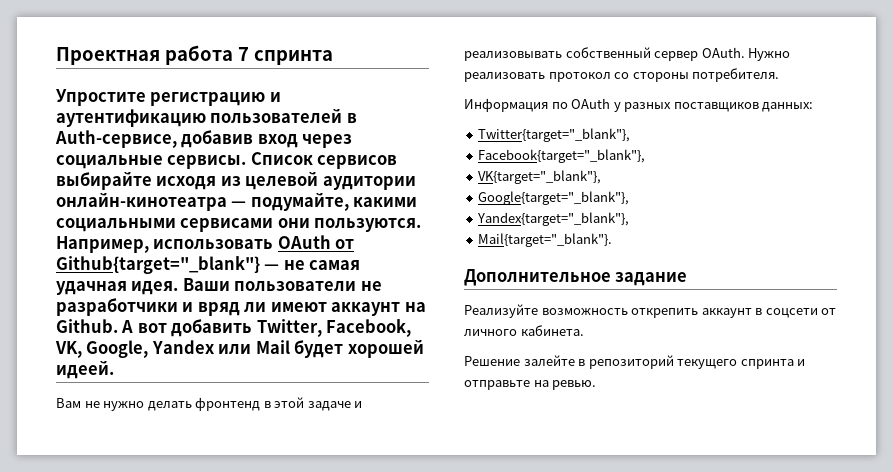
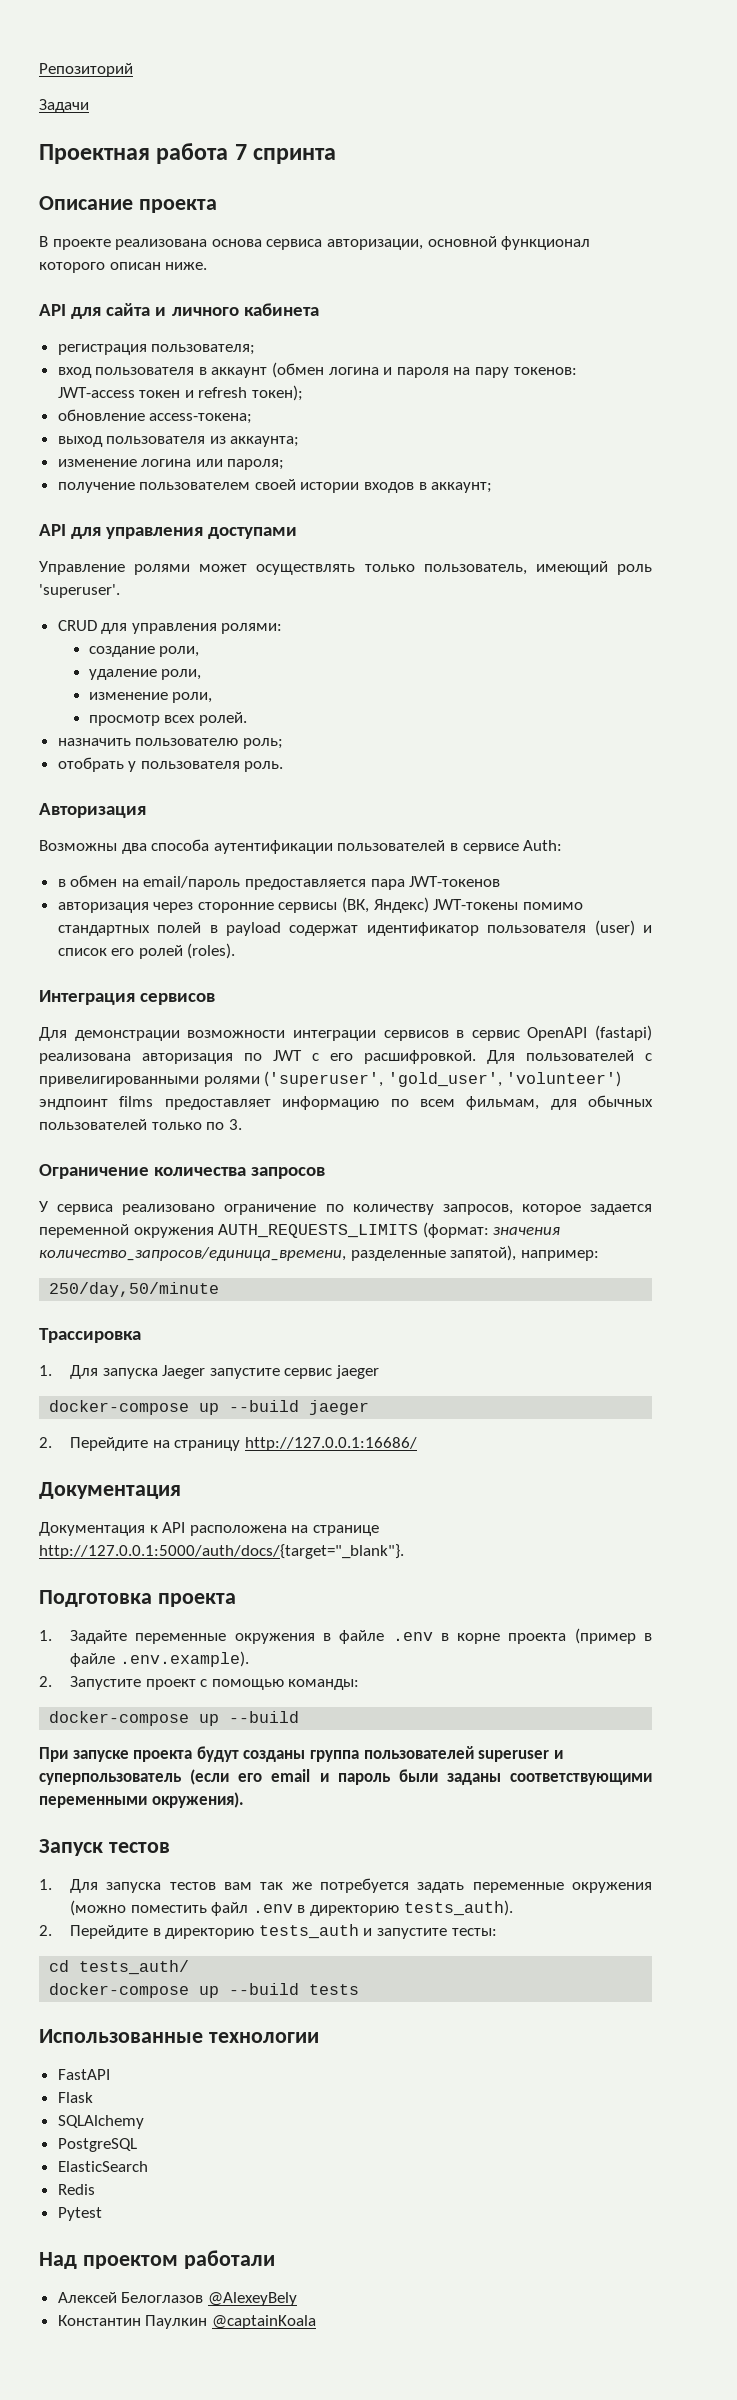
(56, 56) none -> [39,63,133,77] [39,99,89,113] Репозиторий // Задачи //
[56,89,281,106] [56,109,357,127] [55,130,353,148] [56,152,398,169] [56,172,416,190] [56,193,418,211] [56,218,422,232] [56,235,355,253] [56,256,361,274] [56,278,382,295] [56,298,426,316] [56,319,412,337] [55,340,424,358] [56,361,114,379] [56,397,363,411] [464,47,791,61] [464,68,780,82] [464,98,814,112] [478,128,631,142] [478,149,646,163] [478,170,602,184] [478,191,630,205] [477,212,630,226] [478,233,613,247] [464,269,688,286] [464,304,837,318] [464,325,584,336] [464,355,806,369] [464,380,597,390] Упростите регистрацию и аутентификацию пользователей в Auth-сервисе, добавив вход через социальные сервисы. Список сервисов выбирайте исходя из целевой аудитории онлайн-кинотеатра — подумайте, какими социальными сервисами они пользуются. Например, использовать OAuth от Github{target="_blank"} — не самая удачная идея. Ваши пользователи не разработчики и вряд ли имеют аккаунт на Github. А вот добавить Twitter, Facebook, VK, Google, Yandex или Mail будет хорошей идеей. // Вам не нужно делать фронтенд в этой задаче и реализовывать собственный сервер OAuth. Нужно реализовать протокол со стороны потребителя. // Информация по OAuth у разных поставщиков данных: // Twitter{target="_blank"}, // Facebook{target="_blank"}, // VK{target="_blank"}, // Google{target="_blank"}, // Yandex{target="_blank"}, // Mail{target="_blank"}. // Дополнительное задание // Реализуйте возможность открепить аккаунт в соцсети от личного кабинета. // Решение залейте в репозиторий текущего спринта и отправьте на ревью. -> [39,196,217,213] [39,236,591,250] [39,262,208,273] [39,303,319,319] [57,344,256,355] [57,362,577,378] [57,385,304,401] [57,409,253,424] [57,436,300,447] [57,459,285,470] [57,479,493,493] [39,524,298,539] [39,561,652,575] [39,584,120,598] [57,620,283,634] [88,646,200,657] [88,669,202,680] [88,692,213,703] [88,712,248,726] [57,738,283,749] [57,757,284,772] [39,803,146,818] [39,839,563,854] [57,875,501,890] [57,897,583,913] [57,920,652,936] [57,943,236,959] [39,990,216,1005] [39,1025,652,1041] [39,1050,652,1064] [39,1071,622,1087] [39,1095,653,1110] [39,1119,242,1130] [39,1164,326,1179] [39,1201,652,1215] [39,1222,561,1238] [39,1245,599,1261] [49,1282,220,1297] [39,1328,141,1343] [39,1365,380,1379] [49,1400,370,1415] [39,1437,417,1451] [39,1482,181,1499] [39,1522,379,1536] [39,1544,404,1559] [39,1590,236,1607] [39,1628,652,1644] [70,1651,249,1667] [39,1676,360,1690] [49,1711,300,1726] [39,1746,563,1762] [39,1769,652,1785] [39,1792,244,1808] [39,1839,170,1856] [39,1878,652,1893] [70,1900,513,1916] [39,1924,497,1939] [49,1960,190,1975] [49,1983,360,1998] [39,2029,319,2043] [57,2069,110,2080] [57,2092,93,2103] [57,2115,144,2129] [57,2138,137,2152] [57,2161,148,2172] [57,2184,95,2195] [57,2207,102,2221] [39,2250,275,2269] [57,2292,297,2306] [57,2315,316,2329] Описание проекта // В проекте реализована основа сервиса авторизации, основной функционал которого описан ниже. // API для сайта и личного кабинета // регистрация пользователя; // вход пользователя в аккаунт (обмен логина и пароля на пару токенов: JWT-access токен и refresh токен); // обновление access-токена; // выход пользователя из аккаунта; // изменение логина или пароля; // получение пользователем своей истории входов в аккаунт; // API для управления доступами // Управление ролями может осуществлять только пользователь, имеющий роль 'superuser'. // CRUD для управления ролями: // создание роли, // удаление роли, // изменение роли, // просмотр всех ролей. // назначить пользователю роль; // отобрать у пользователя роль. // Авторизация // Возможны два способа аутентификации пользователей в сервисе Auth: // в обмен на email/пароль предоставляется пара JWT-токенов // авторизация через сторонние сервисы (ВК, Яндекс) JWT-токены помимо стандартных полей в payload содержат идентификатор пользователя (user) и список его ролей (roles). // Интеграция сервисов // Для демонстрации возможности интеграции сервисов в сервис OpenAPI (fastapi) реализована авторизация по JWT с его расшифровкой. Для пользователей с привелигированными ролями ('superuser', 'gold_user', 'volunteer') эндпоинт films предоставляет информацию по всем фильмам, для обычных пользователей только по 3. // Ограничение количества запросов // У сервиса реализовано ограничение по количеству запросов, которое задается переменной окружения AUTH_REQUESTS_LIMITS (формат: значения количество_запросов/единица_времени, разделенные запятой), например: // 250/day,50/minute // Трассировка // 1. Для запуска Jaeger запустите сервис jaeger // docker-compose up --build jaeger // 2. Перейдите на страницу http://127.0.0.1:16686/ // Документация // Документация к API расположена на странице http://127.0.0.1:5000/auth/docs/{target="_blank"}. // Подготовка проекта // 1. Задайте переменные окружения в файле .env в корне проекта (пример в файле .env.example). // 2. Запустите проект с помощью команды: // docker-compose up --build // При запуске проекта будут созданы группа пользователей superuser и суперпользователь (если его email и пароль были заданы соответствующими переменными окружения). // Запуск тестов // 1. Для запуска тестов вам так же потребуется задать переменные окружения (можно поместить файл .env в директорию tests_auth). // 2. Перейдите в директорию tests_auth и запустите тесты: // cd tests_auth/ // docker-compose up --build tests // Использованные технологии // FastAPI // Flask // SQLAlchemy // PostgreSQL // ElasticSearch // Redis // Pytest // Над проектом работали // Алексей Белоглазов @AlexeyBely // Константин Паулкин @captainKoala

